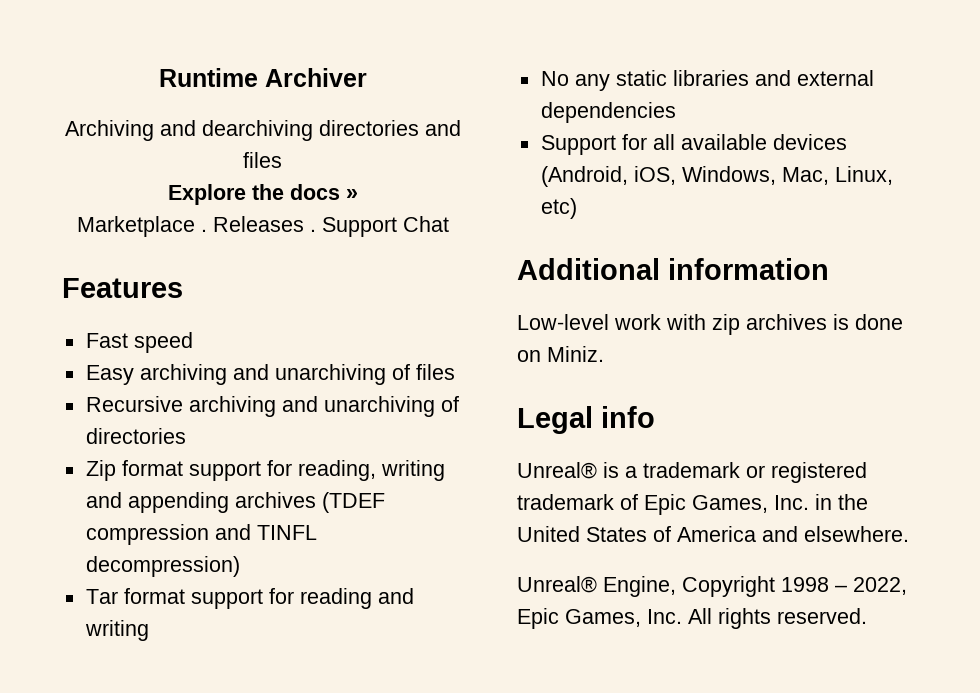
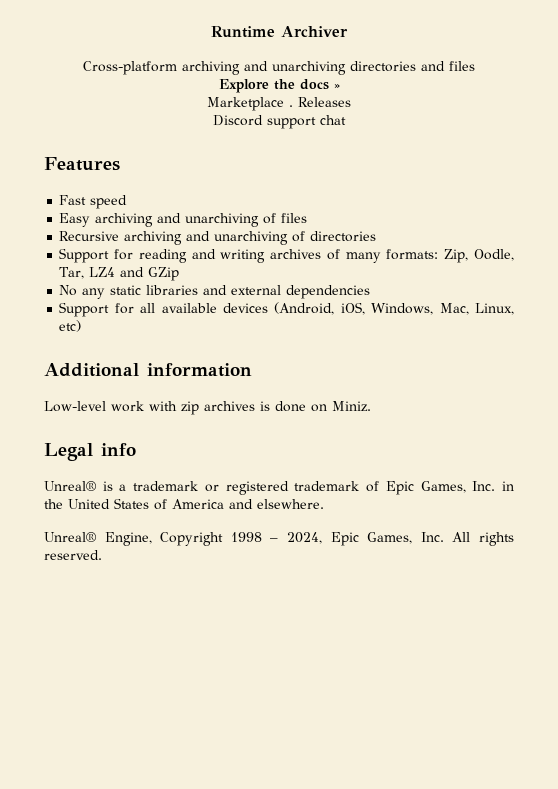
[64,120,313,141] Archiving and dearchiving -> [83,61,346,75] Cross-platform archiving and unarchiving
[309,216,449,237] . Support Chat -> [213,115,346,129] // Discord support chat
[85,460,445,481] [85,492,385,513] [85,524,317,545] [85,556,240,577] [85,588,414,609] [84,620,149,641] Zip format support for reading, writing and appending archives (TDEF compression and TINFL decompression) // Tar format support for reading and writing -> [59,248,514,263] [59,267,180,281] Support for reading and writing archives of many formats: Zip, Oodle, Tar, LZ4 and GZip
[853,577,907,595] 2022, -> [287,532,322,544] 2024,

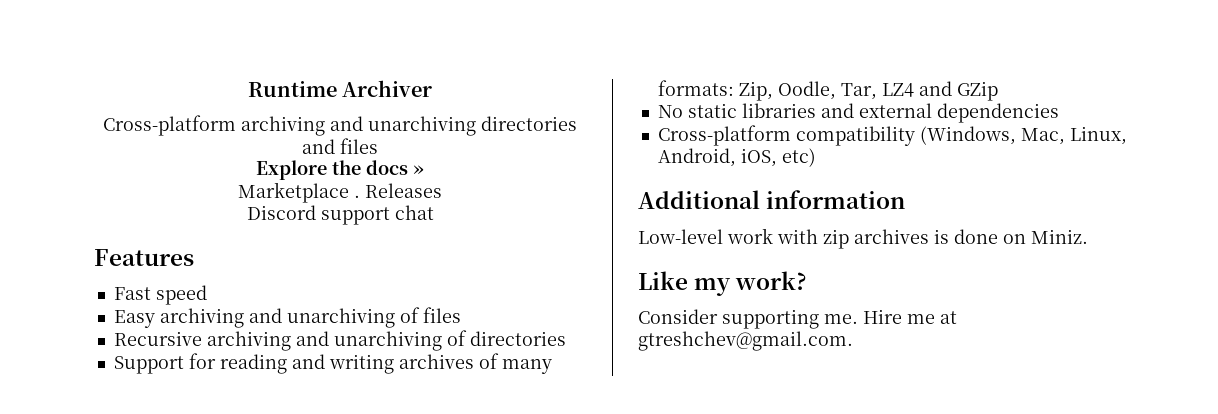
[82,288,106,299] any -> (683, 111) none
[59,302,514,317] Support for all available devices (Android, iOS, Windows, Mac, Linux, -> [657,125,1127,146] [657,148,777,167] Cross-platform compatibility (Windows, Mac, Linux, Android, iOS,
[44,443,136,461] [44,481,515,495] [44,498,324,510] [44,532,515,546] [44,550,102,560] Legal info // Unreal® is a trademark or registered trademark of Epic Games, Inc. in the United States of America and elsewhere. // Unreal® Engine, Copyright 1998 – 2024, Epic Games, Inc. All rights reserved. -> [638,271,808,296] [638,309,957,329] [638,331,853,351] Like my work? // Consider supporting me. Hire me at gtreshchev@gmail.com.

